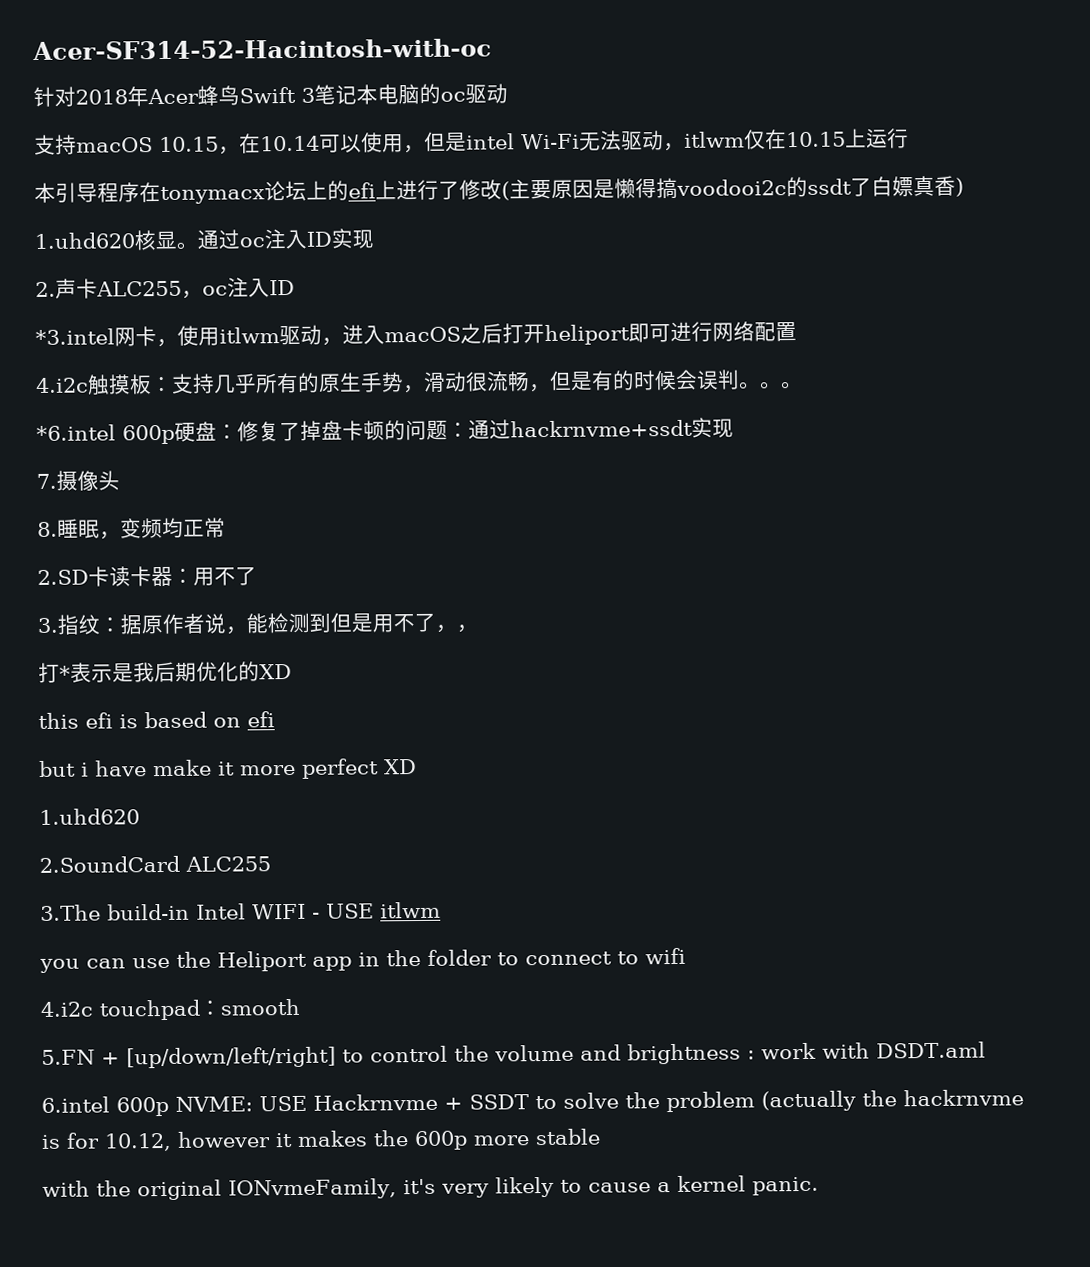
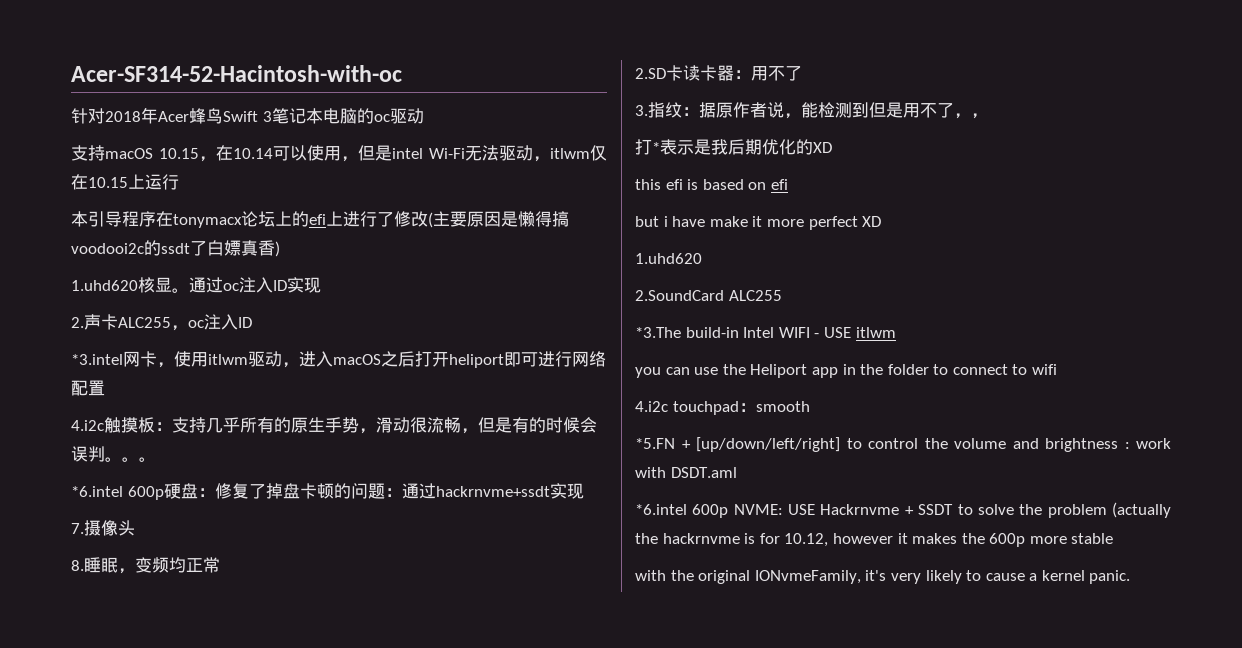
[40,904,101,921] 3.The -> [635,327,681,338] *3.The
[41,1049,95,1065] 5.FN -> [635,438,675,449] *5.FN
[41,1096,110,1113] 6.intel -> [635,504,687,515] *6.intel

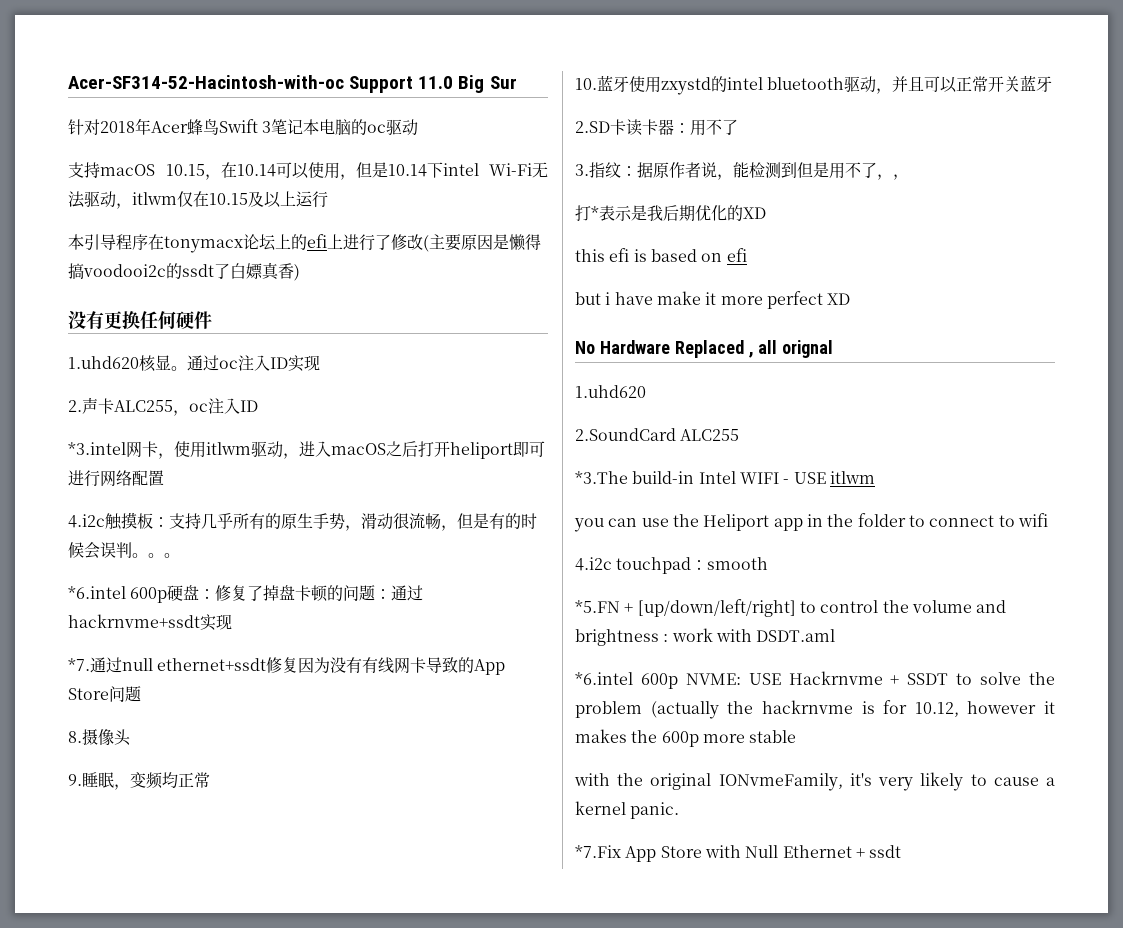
(402, 73) none -> [349,75,517,93] Support 11.0 Big Sur
(392, 153) none -> [387,162,443,178] 10.14下
(128, 182) none -> [248,191,281,208] 及以
(280, 249) none -> [68,310,212,329] // 没有更换任何硬件
[71,523,84,534] 7. -> [68,657,506,675] [68,686,141,702] [68,731,82,743] *7.通过null ethernet+ssdt修复因为没有有线网卡导致的App Store问题 // 8.
[71,560,84,571] 8. -> [68,774,82,786] 9.
(220, 565) none -> [575,75,1053,95] // 10.蓝牙使用zxystd的intel bluetooth驱动，并且可以正常开关蓝牙
(882, 221) none -> [575,340,834,358] // No Hardware Replaced , all orignal
(1131, 577) none -> [575,845,902,862] // *7.Fix App Store with Null Ethernet + ssdt

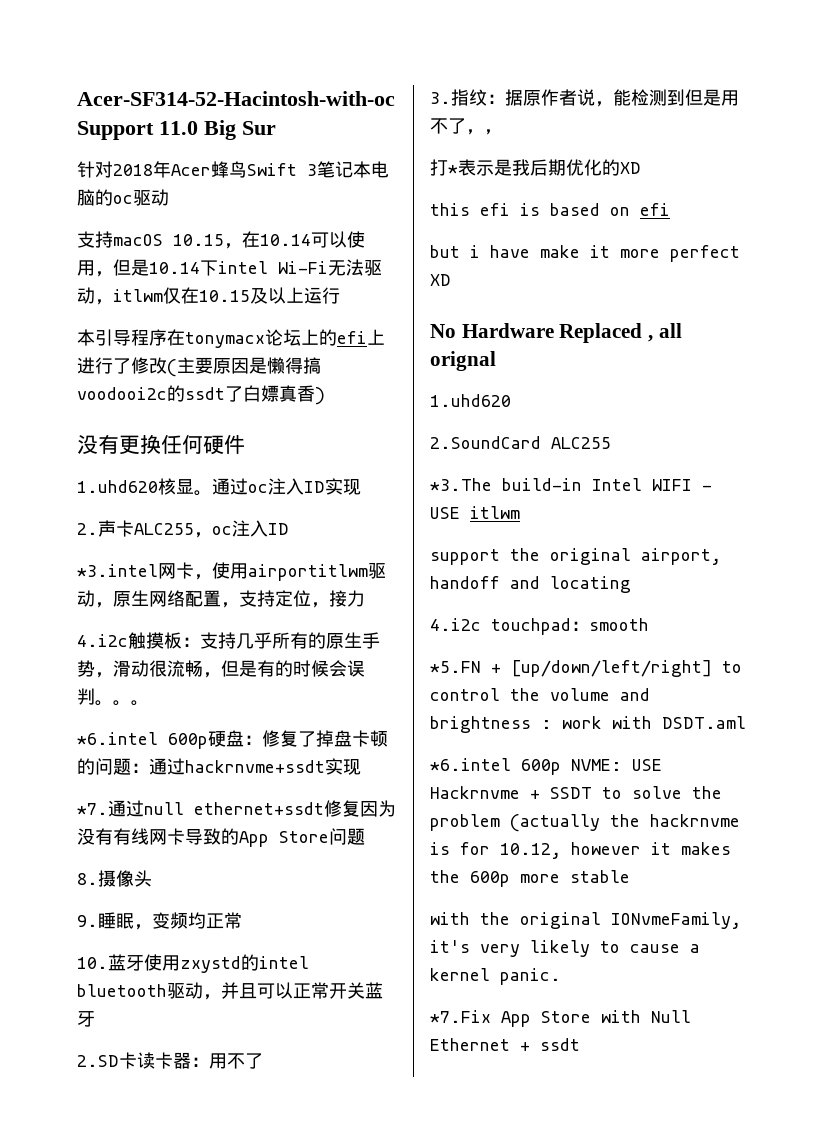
[206,441,545,459] [68,470,164,487] itlwm驱动，进入macOS之后打开heliport即可进行网络配置 -> [248,563,386,581] [77,590,365,608] airportitlwm驱动，原生网络配置，支持定位，接力
[574,513,1048,532] you can use the Heliport app in the folder to connect to wifi -> [430,548,721,565] [430,576,631,593] support the original airport, handoff and locating

